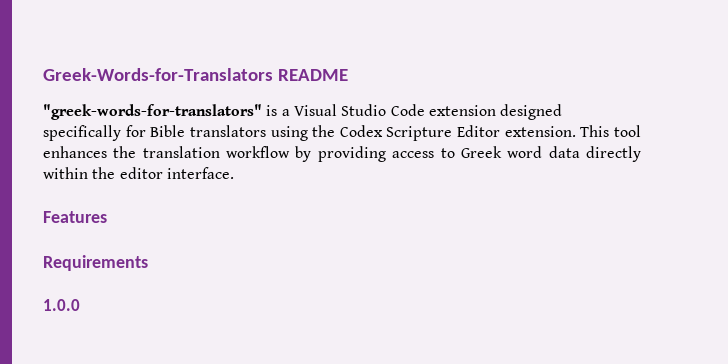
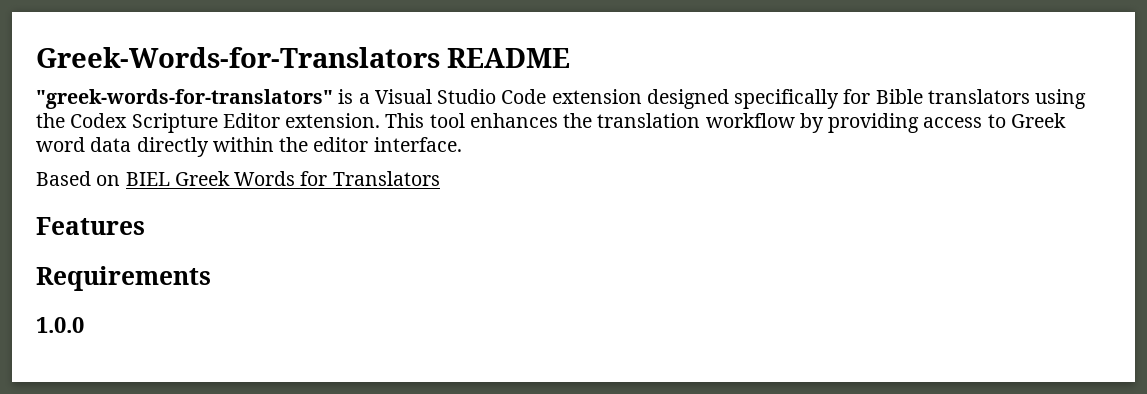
(234, 173) none -> [36,171,440,186] // Based on BIEL Greek Words for Translators

